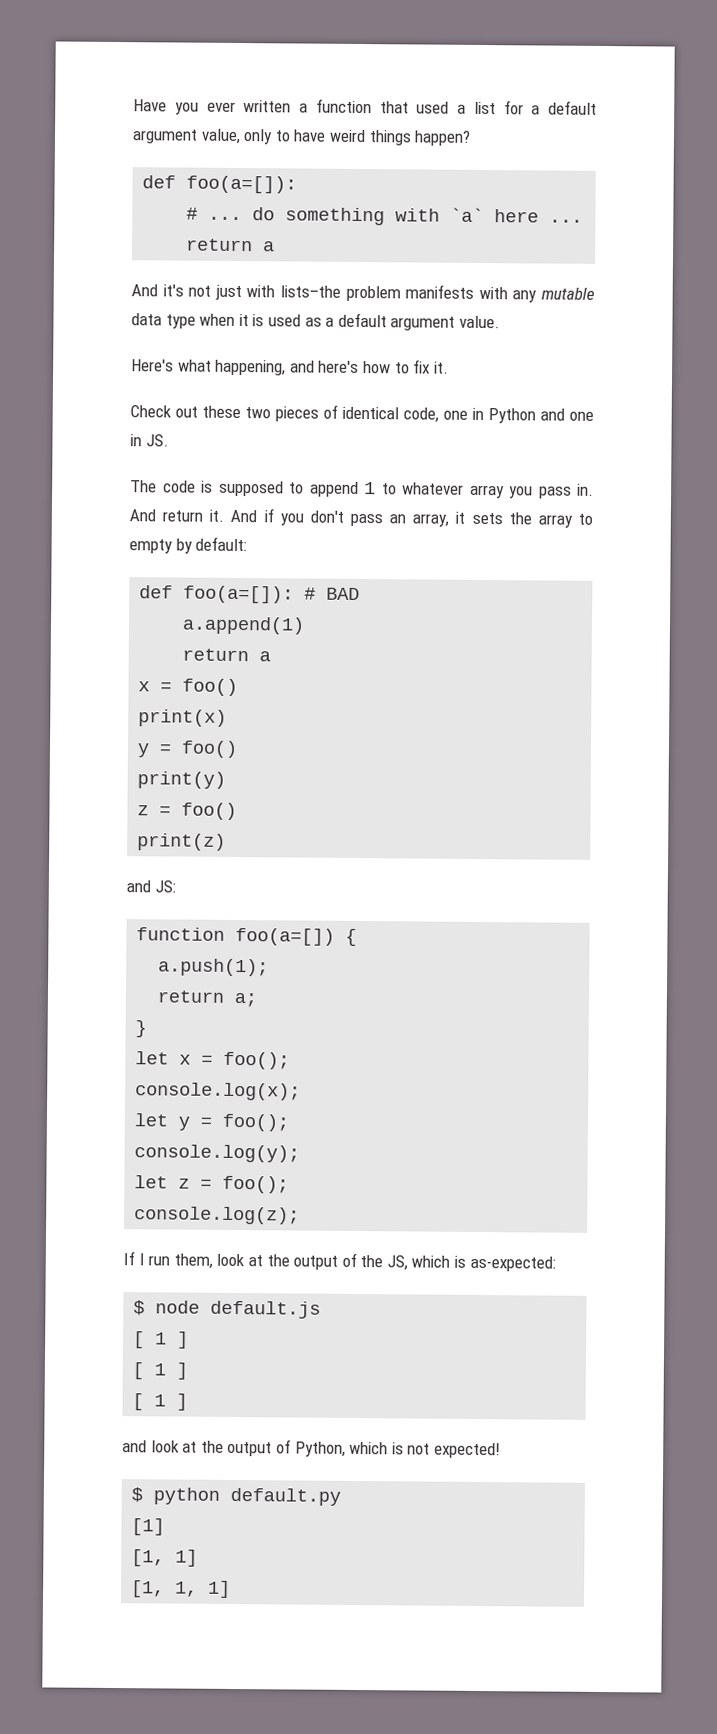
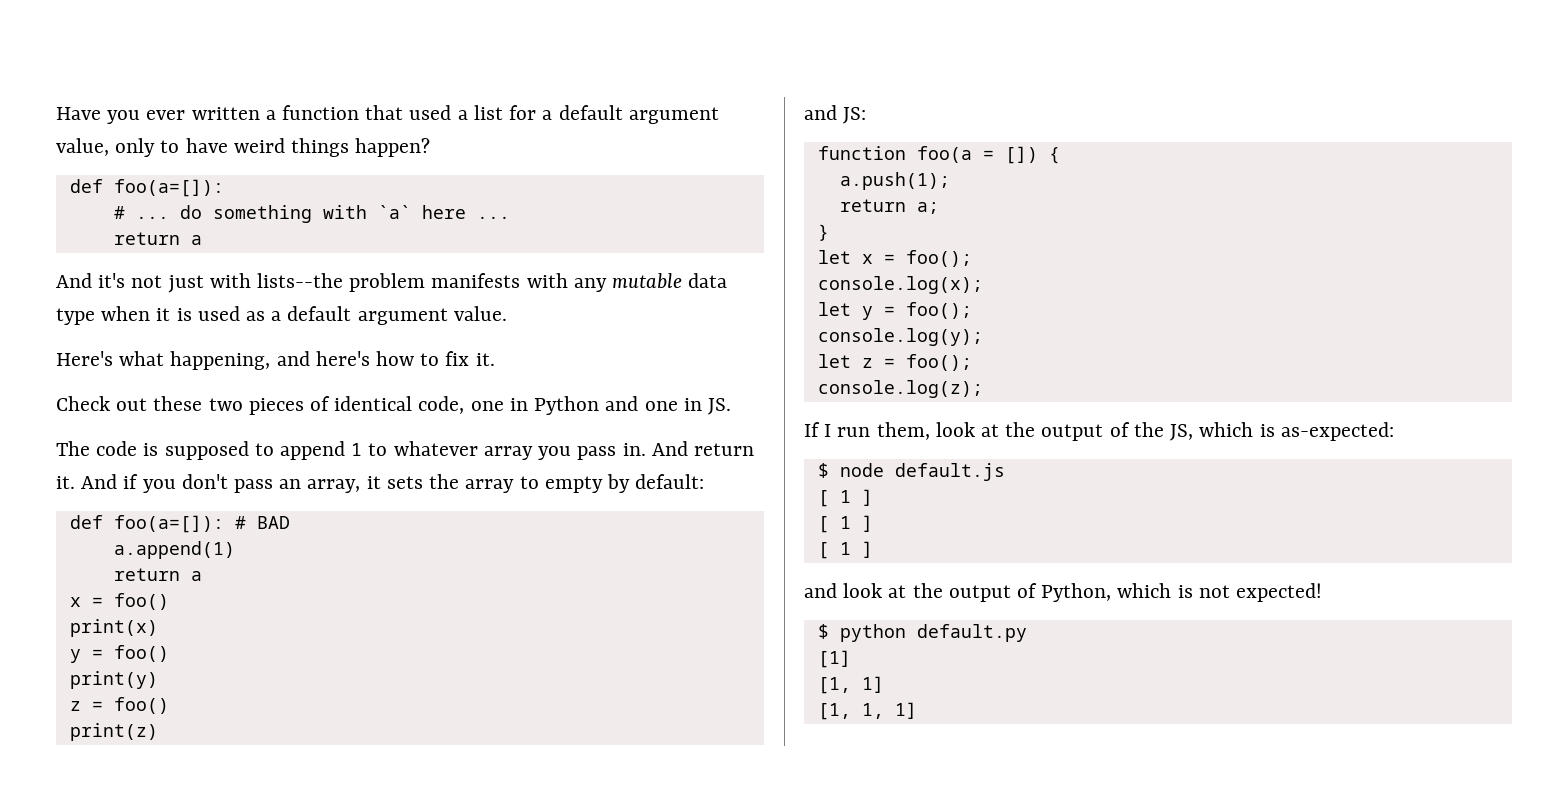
[280,285,341,298] lists–the -> [257,273,344,288] lists--the
[235,927,336,946] foo(a=[]) -> [916,146,1038,164] foo(a = [])

